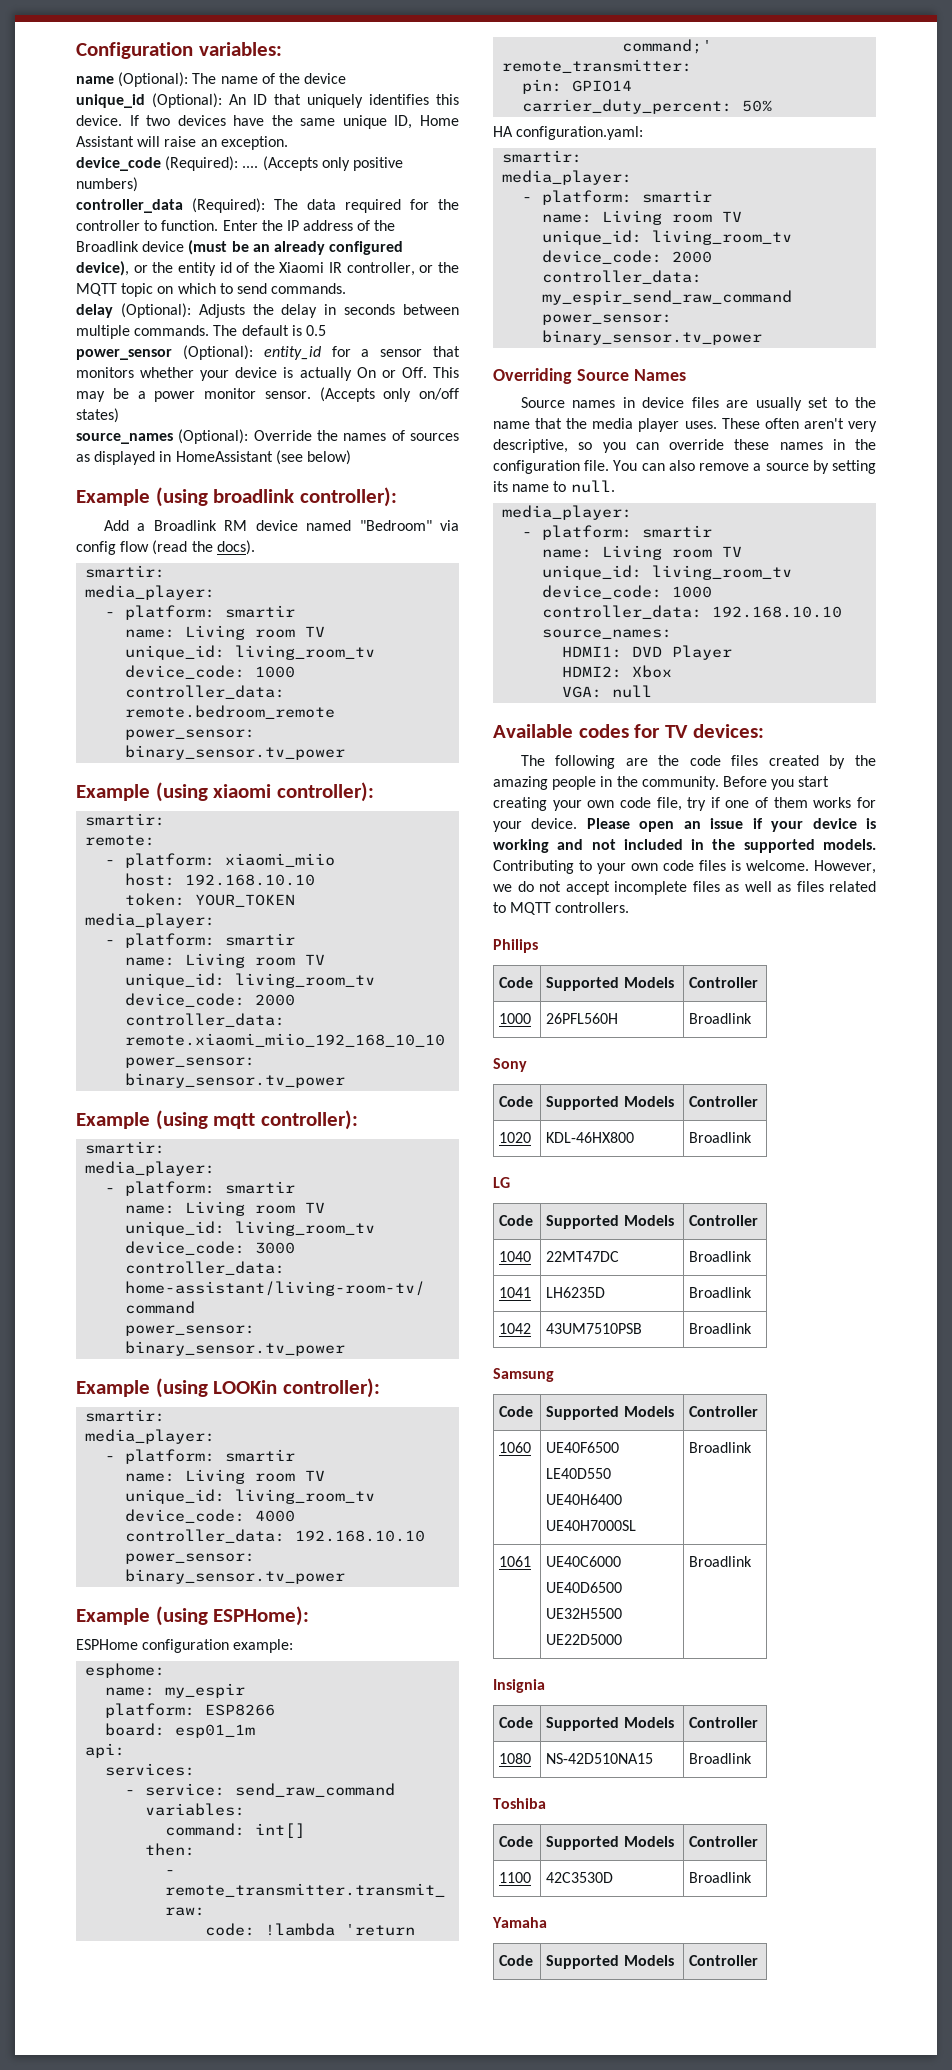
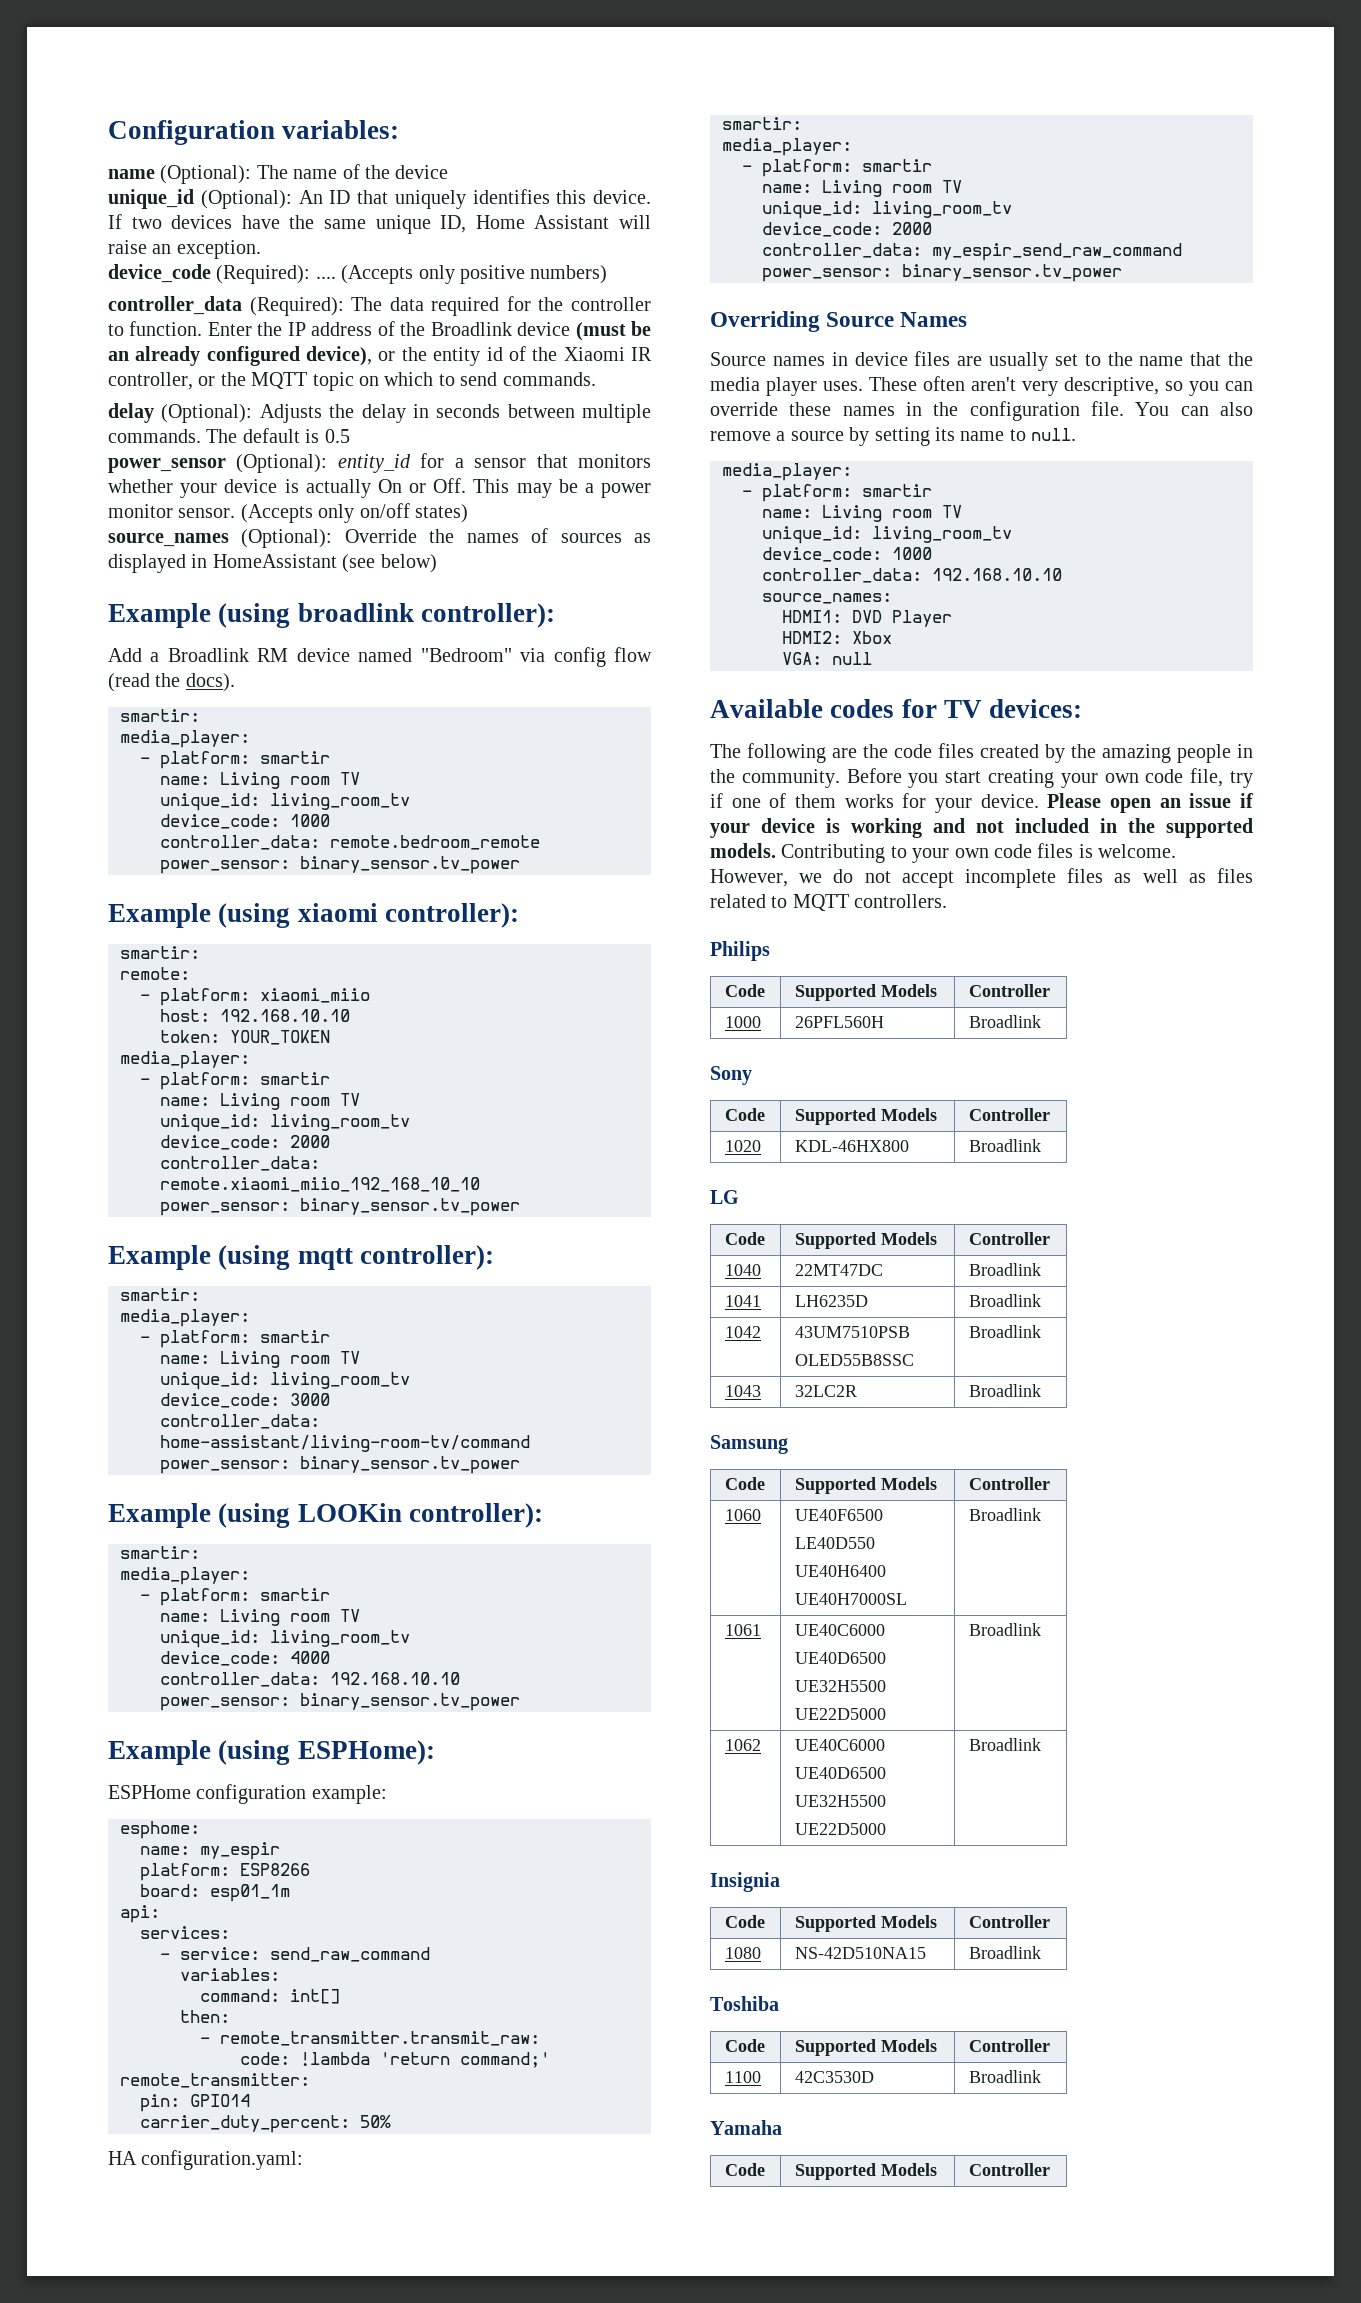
(643, 1328) none -> [794,1354,914,1366] [968,1325,1041,1338] [724,1385,761,1397] [794,1385,857,1397] // OLED55B8SSC | Broadlink // 1043 | 32LC2R
(753, 1561) none -> [724,1739,761,1751] [794,1739,885,1751] [794,1767,886,1779] [794,1795,886,1807] [794,1823,886,1835] [968,1738,1041,1751] // 1062 | UE40C6000 // UE40D6500 // UE32H5500 // UE22D5000 | Broadlink

